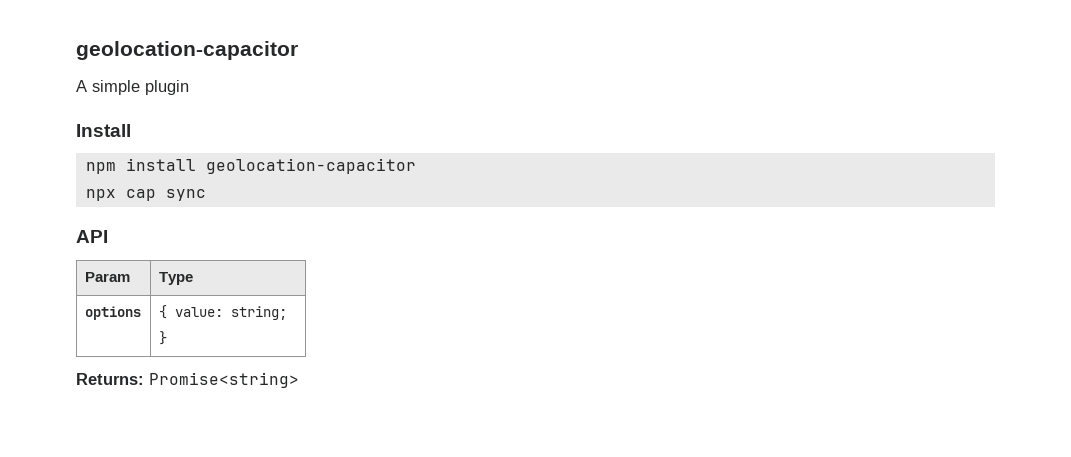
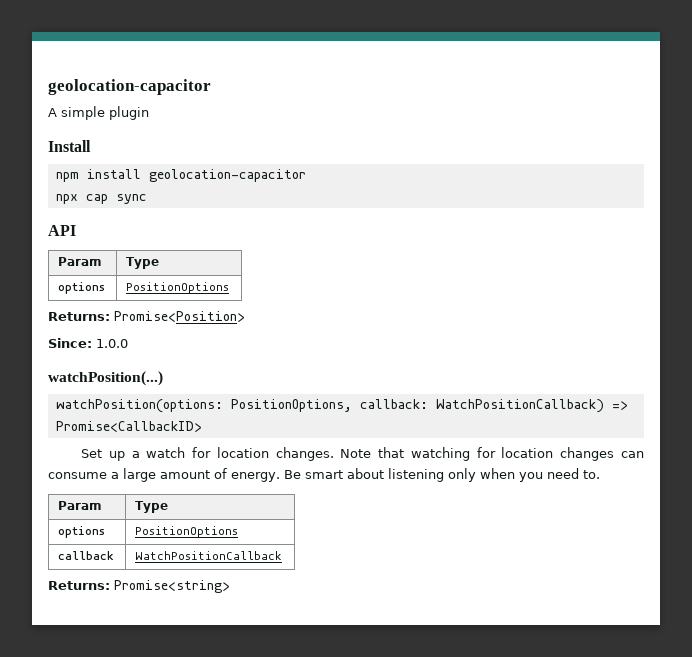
[158,305,287,320] [158,331,167,345] { value: string; } -> [126,282,230,294] [48,311,245,322] [48,338,128,348] [48,371,163,386] [55,399,628,413] [55,421,202,432] [81,447,645,461] [48,468,600,482] [58,501,103,510] [135,501,169,513] [58,526,106,538] [135,526,239,538] [58,551,115,560] [135,551,283,560] PositionOptions // Returns: Promise<Position> // Since: 1.0.0 // watchPosition(...) // watchPosition(options: PositionOptions, callback: WatchPositionCallback) => Promise<CallbackID> // Set up a watch for location changes. Note that watching for location changes can consume a large amount of energy. Be smart about listening only when you need to. // Param | Type // options | PositionOptions // callback | WatchPositionCallback

